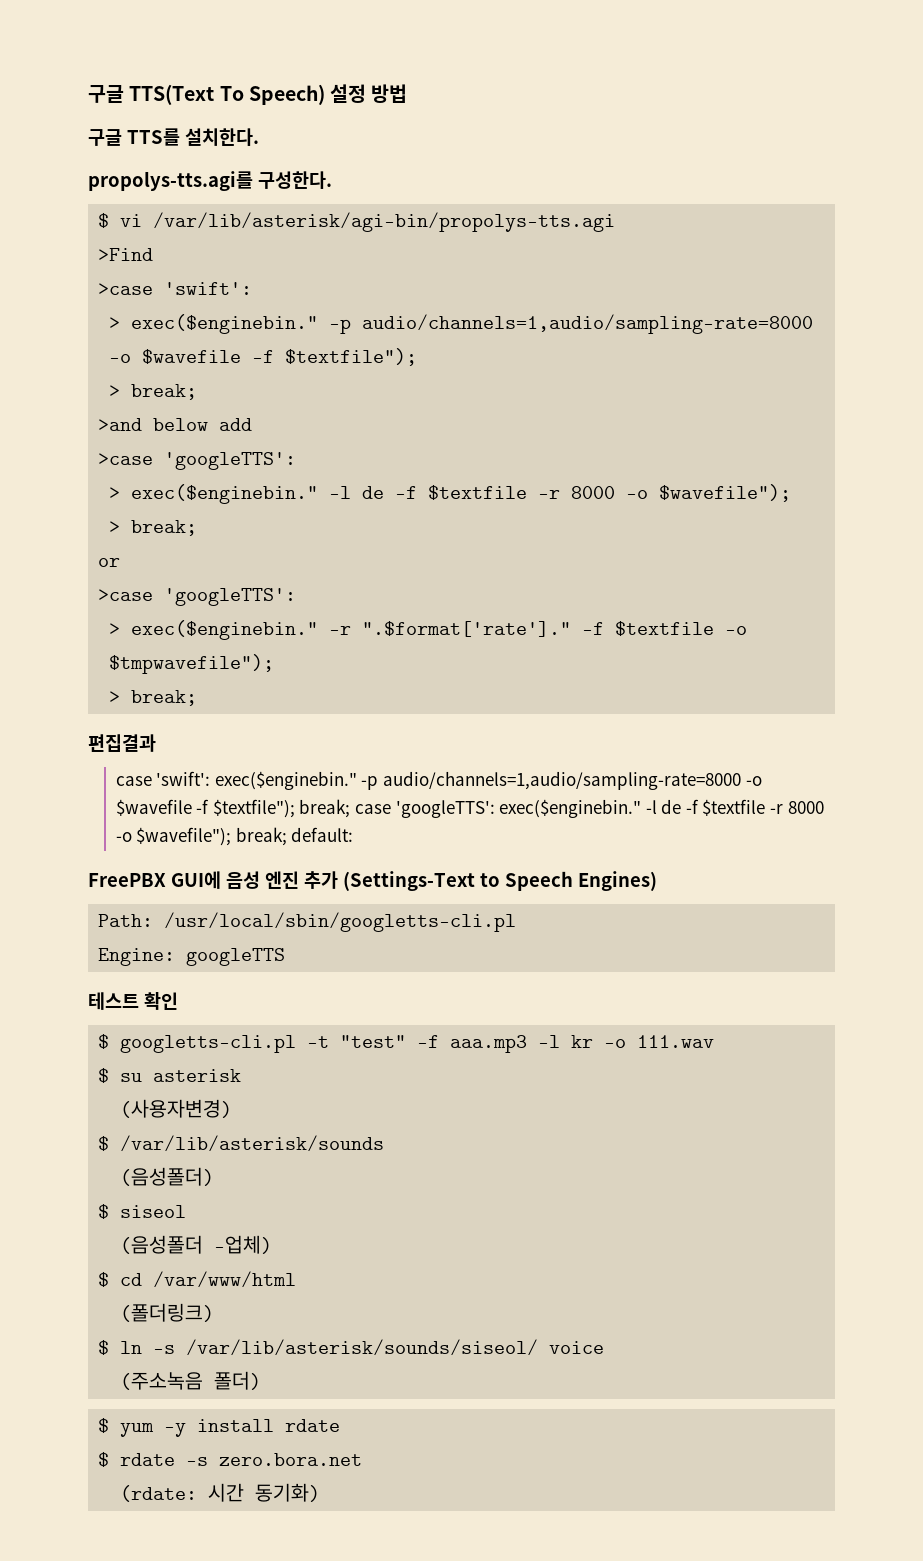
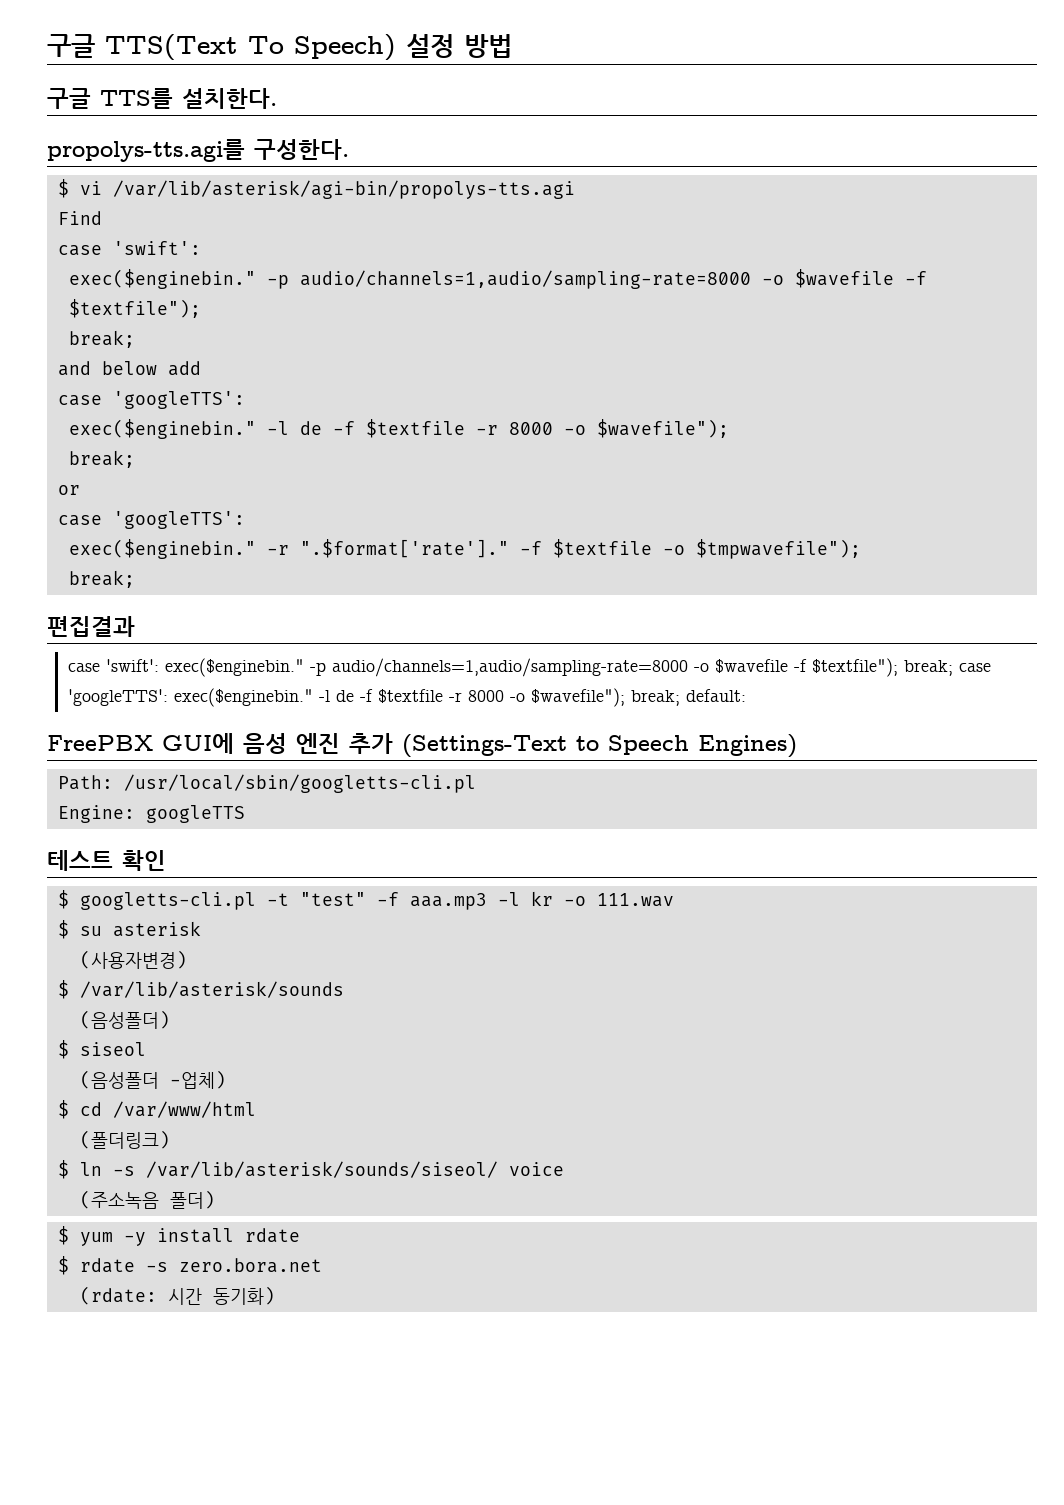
[98,248,154,261] [98,283,154,295] >Find // >case -> [57,211,102,225] [57,245,102,256] Find // case
[109,317,121,329] > -> (201, 248) none
[109,384,198,400] [98,418,143,431] > break; // >and -> [68,330,135,348] [57,361,91,376] break; // and
[98,452,297,470] [109,487,121,499] >case 'googleTTS': // > -> [57,391,245,409] case 'googleTTS': //
[109,521,121,533] > -> (729, 428) none
[98,588,297,606] [109,623,121,635] >case 'googleTTS': // > -> [57,511,245,529] case 'googleTTS': //
[109,691,121,703] > -> (861, 549) none

